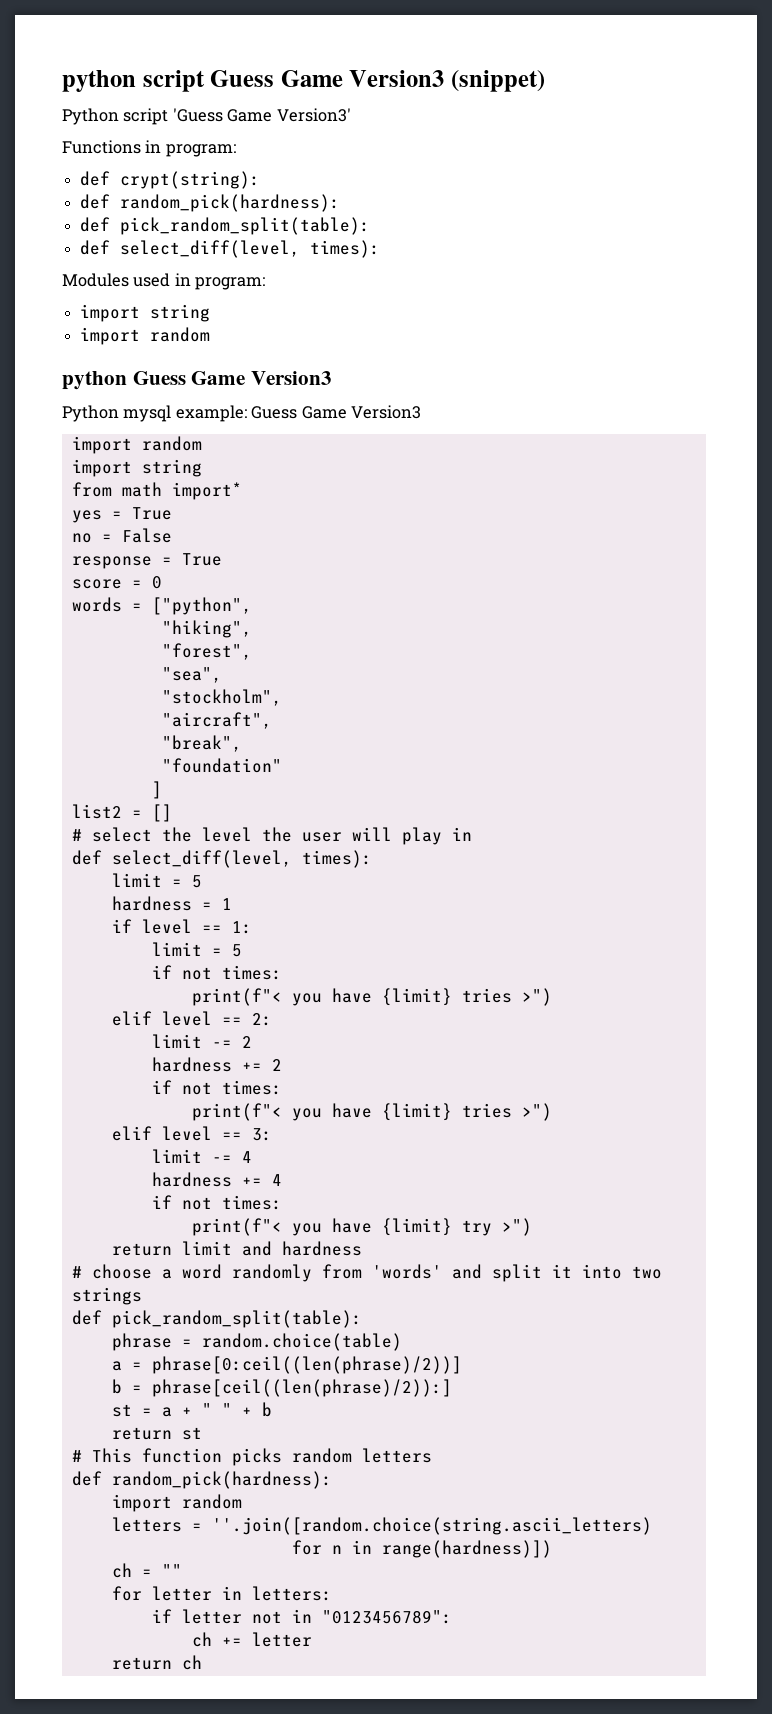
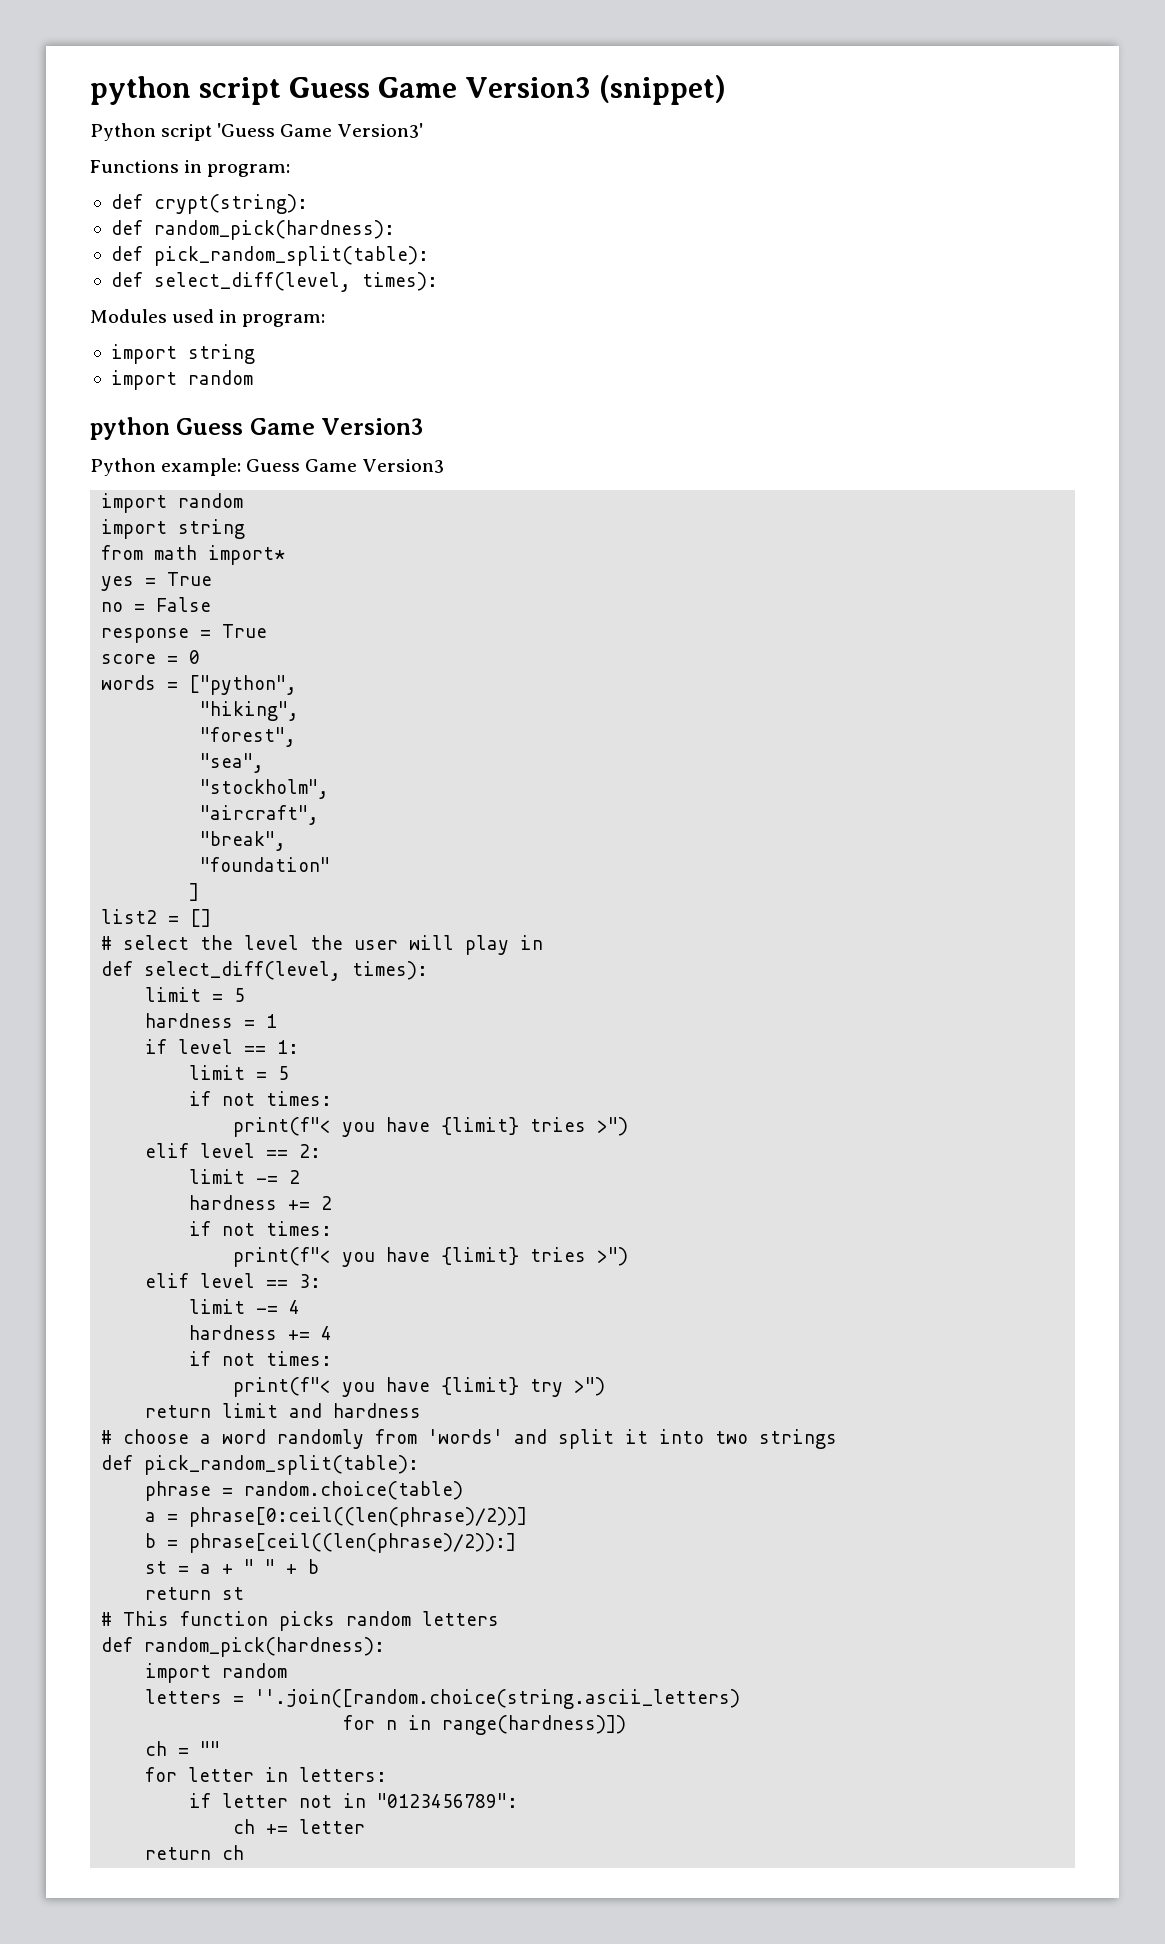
[123,405,172,422] mysql -> (156, 467) none

